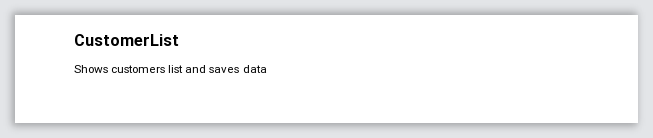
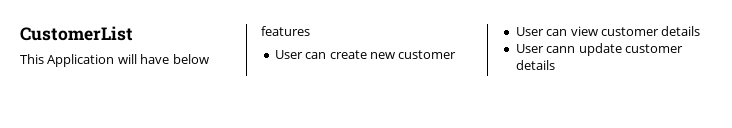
[74,65,267,73] Shows customers list and saves data -> [20,54,209,67] [261,26,310,36] [274,50,457,59] [515,26,701,36] [515,43,683,56] [515,60,555,70] This Application will have below features // User can create new customer // User can view customer details // User cann update customer details

